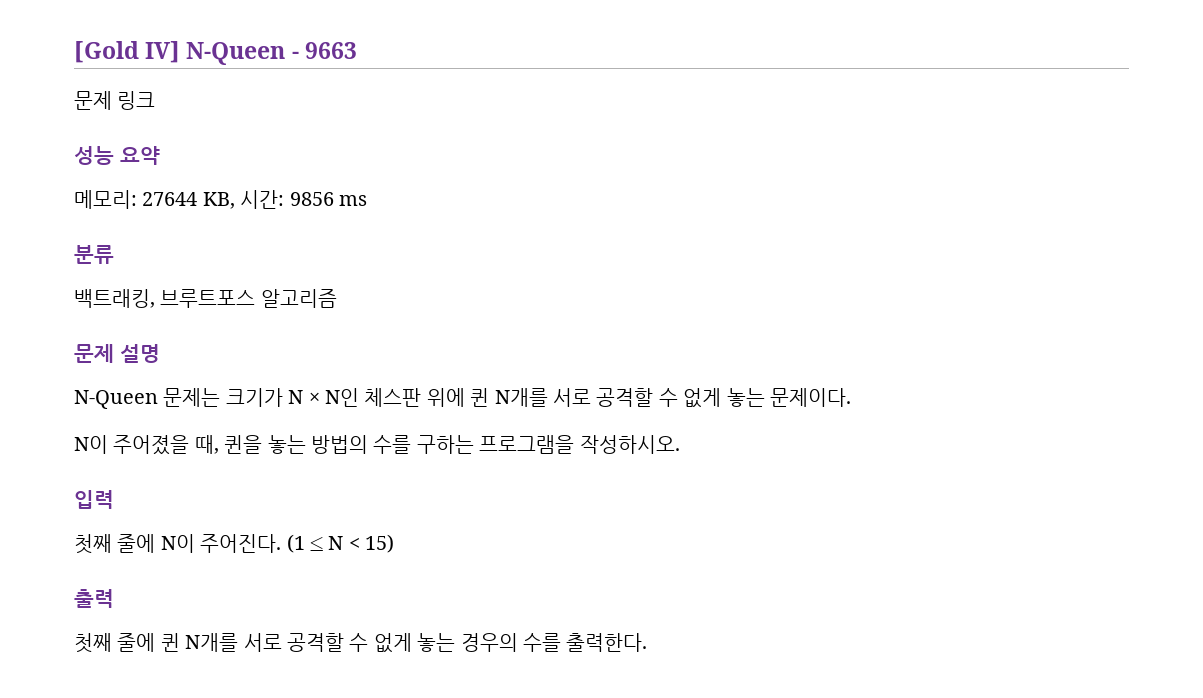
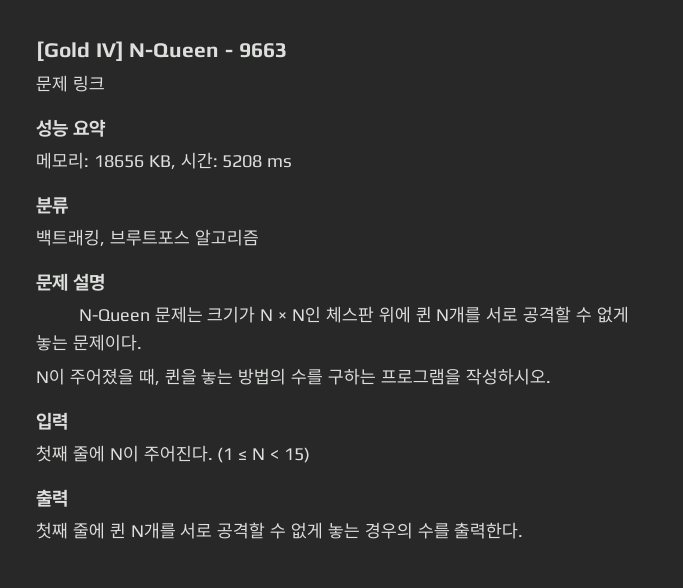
[142,192,198,206] 27644 -> [93,155,144,168] 18656
[289,192,334,206] 9856 -> [222,155,263,168] 5208

